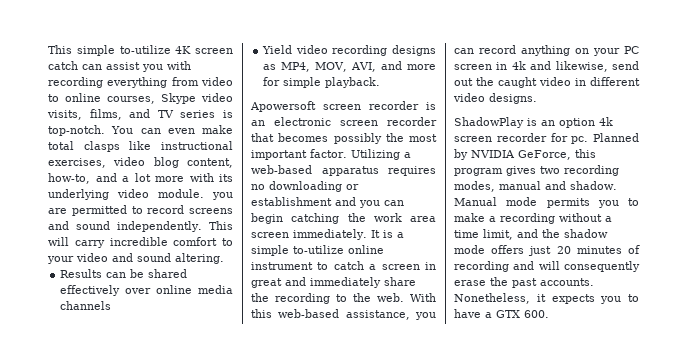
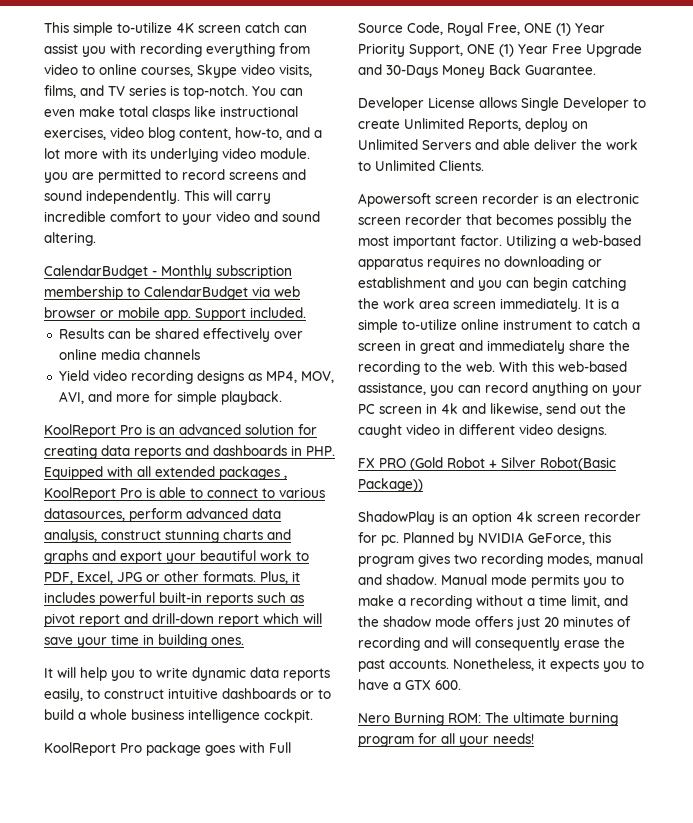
(224, 258) none -> [44,265,292,279] [44,286,300,300] [44,307,306,321] // CalendarBudget - Monthly subscription membership to CalendarBudget via web browser or mobile app. Support included.
(381, 82) none -> [44,424,317,438] [44,445,335,459] [44,466,287,480] [44,487,325,501] [44,508,281,522] [44,529,291,543] [44,550,309,564] [44,571,300,584] [44,592,304,606] [44,613,322,627] [44,634,244,648] [44,667,330,681] [44,688,331,702] [44,709,313,723] [44,742,291,756] [358,22,605,36] [358,43,642,57] [358,64,596,78] [358,97,646,111] [358,118,588,132] [358,139,638,150] [358,160,484,171] // KoolReport Pro is an advanced solution for creating data reports and dashboards in PHP. Equipped with all extended packages , KoolReport Pro is able to connect to various datasources, perform advanced data analysis, construct stunning charts and graphs and export your beautiful work to PDF, Excel, JPG or other formats. Plus, it includes powerful built-in reports such as pivot report and drill-down report which will save your time in building ones. // It will help you to write dynamic data reports easily, to construct intuitive dashboards or to build a whole business intelligence cockpit. // KoolReport Pro package goes with Full Source Code, Royal Free, ONE (1) Year Priority Support, ONE (1) Year Free Upgrade and 30-Days Money Back Guarantee. // Developer License allows Single Developer to create Unlimited Reports, deploy on Unlimited Servers and able deliver the work to Unlimited Clients.
(537, 98) none -> [358,457,616,471] [358,478,423,492] // FX PRO (Gold Robot + Silver Robot(Basic Package))
(549, 314) none -> [358,712,618,726] [358,733,534,747] // Nero Burning ROM: The ultimate burning program for all your needs!

